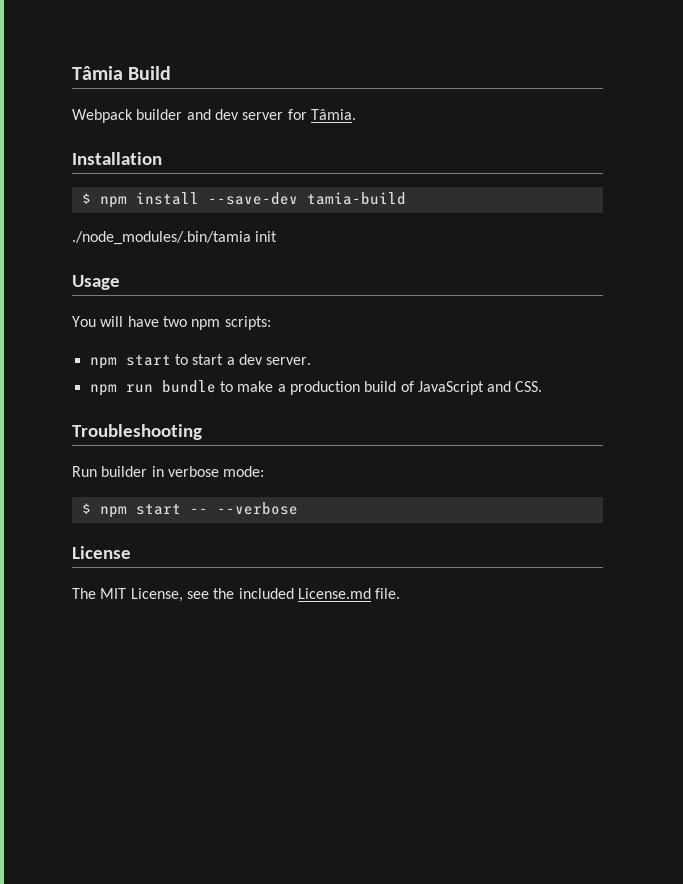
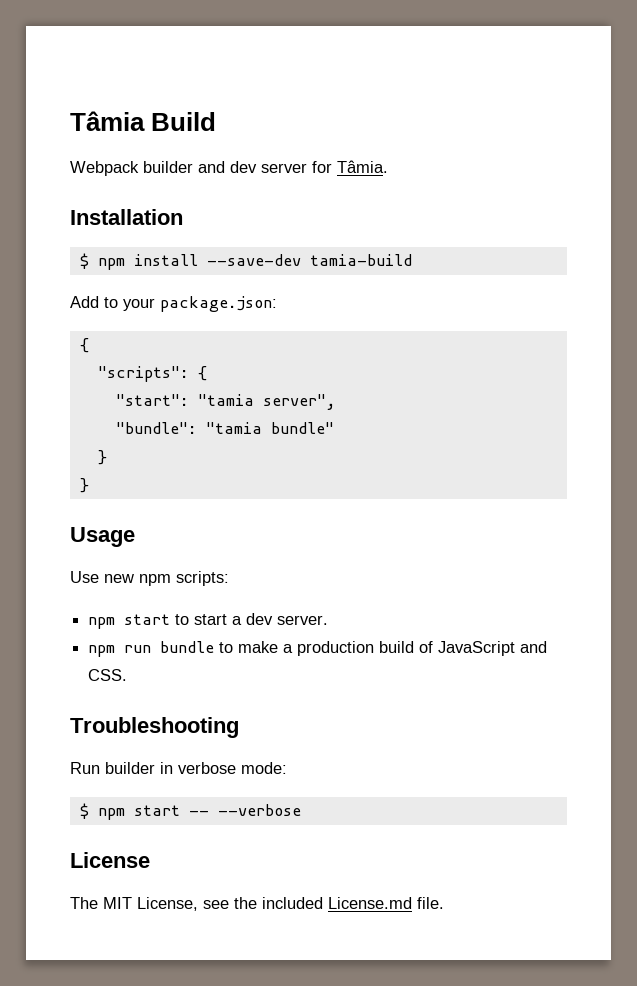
[72,231,278,245] [72,275,120,290] [72,316,187,327] ./node_modules/.bin/tamia init // Usage // You will have two -> [70,296,277,312] [79,338,89,353] [97,366,207,382] [115,394,336,410] [115,422,334,434] [97,450,107,465] [79,478,89,493] [70,527,135,547] [70,571,134,583] Add to your package.json: // { // "scripts": { // "start": "tamia server", // "bundle": "tamia bundle" // } // } // Usage // Use new

